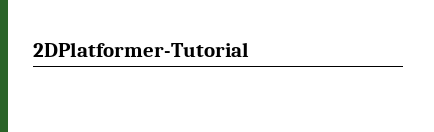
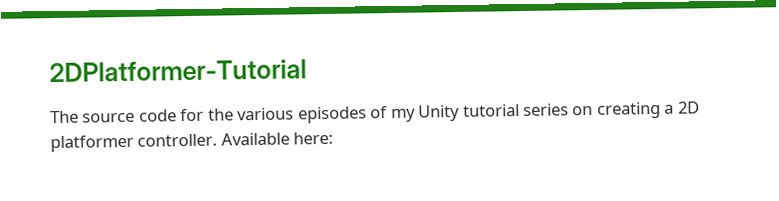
(249, 49) none -> [50,101,700,124] [50,131,334,153] // The source code for the various episodes of my Unity tutorial series on creating a 2D platformer controller. Available here:

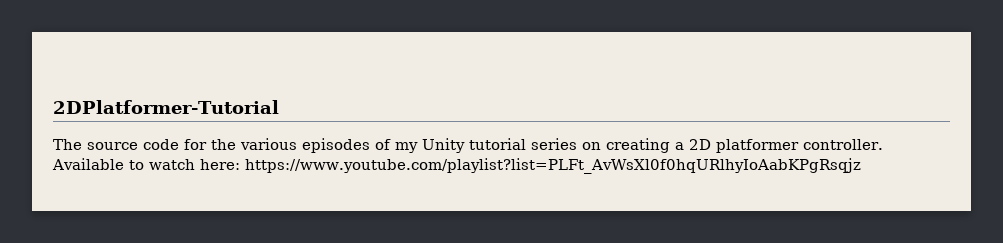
[293,131,334,145] here: -> [129,158,861,174] to watch here: https://www.youtube.com/playlist?list=PLFt_AvWsXl0f0hqURlhyIoAabKPgRsqjz

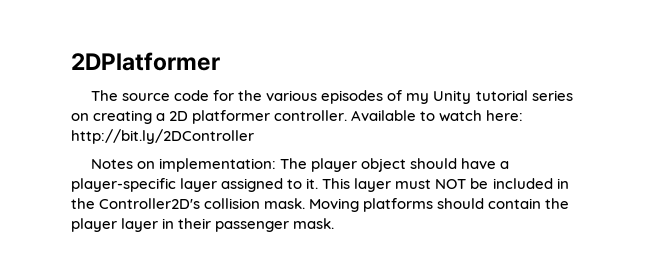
[53,100,279,114] 2DPlatformer-Tutorial -> [71,52,220,71] 2DPlatformer
[245,158,861,174] https://www.youtube.com/playlist?list=PLFt_AvWsXl0f0hqURlhyIoAabKPgRsqjz -> [71,129,254,144] [91,158,510,172] [71,178,569,192] [71,198,570,212] [71,218,335,232] http://bit.ly/2DController // Notes on implementation: The player object should have a player-specific layer assigned to it. This layer must NOT be included in the Controller2D's collision mask. Moving platforms should contain the player layer in their passenger mask.

